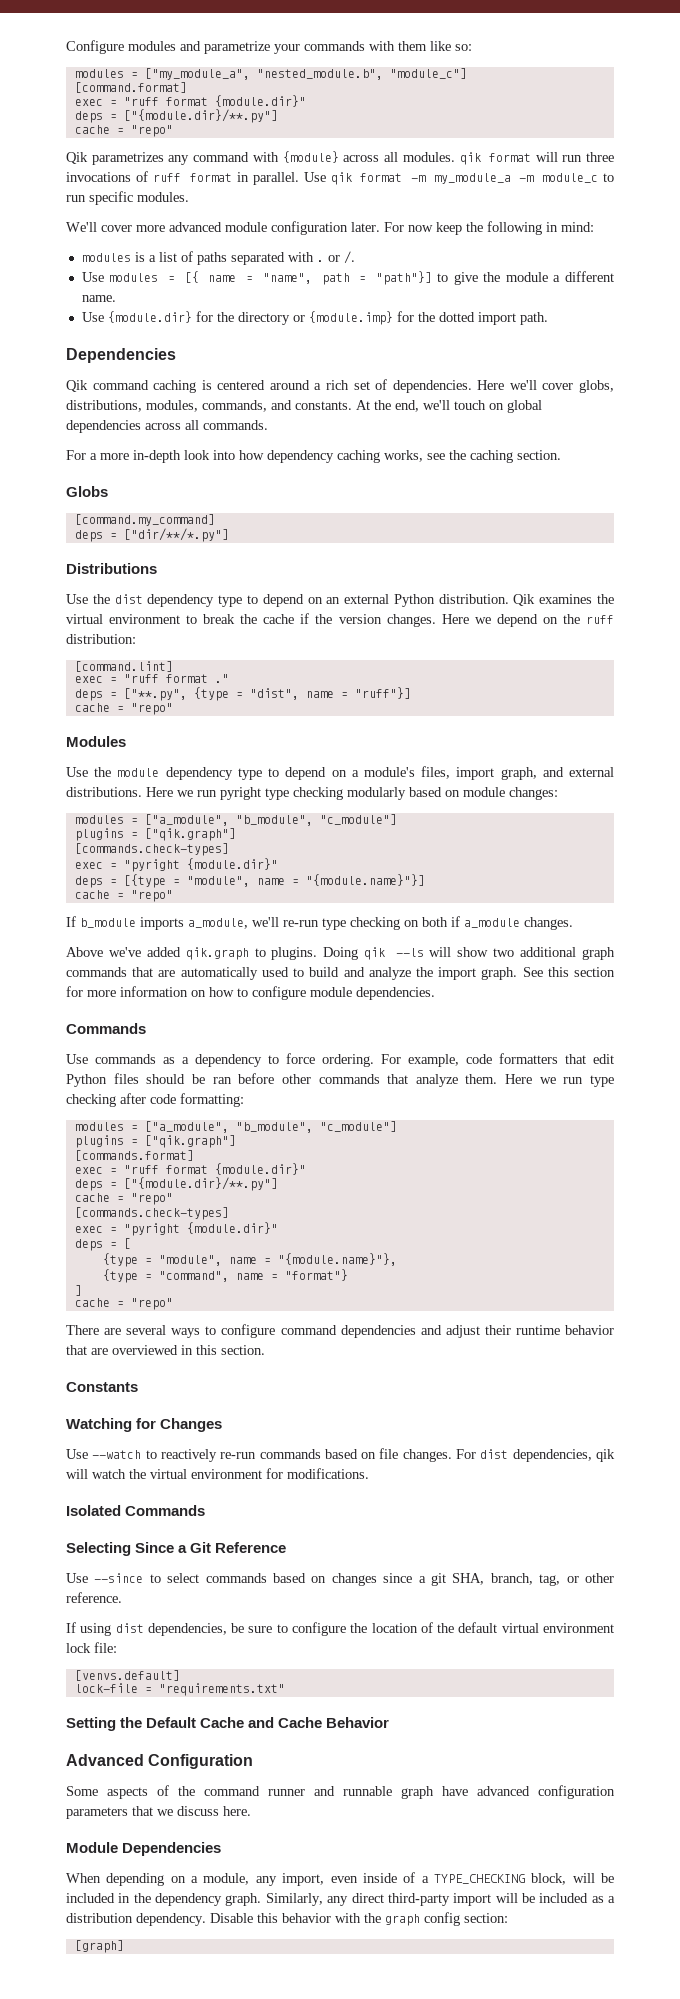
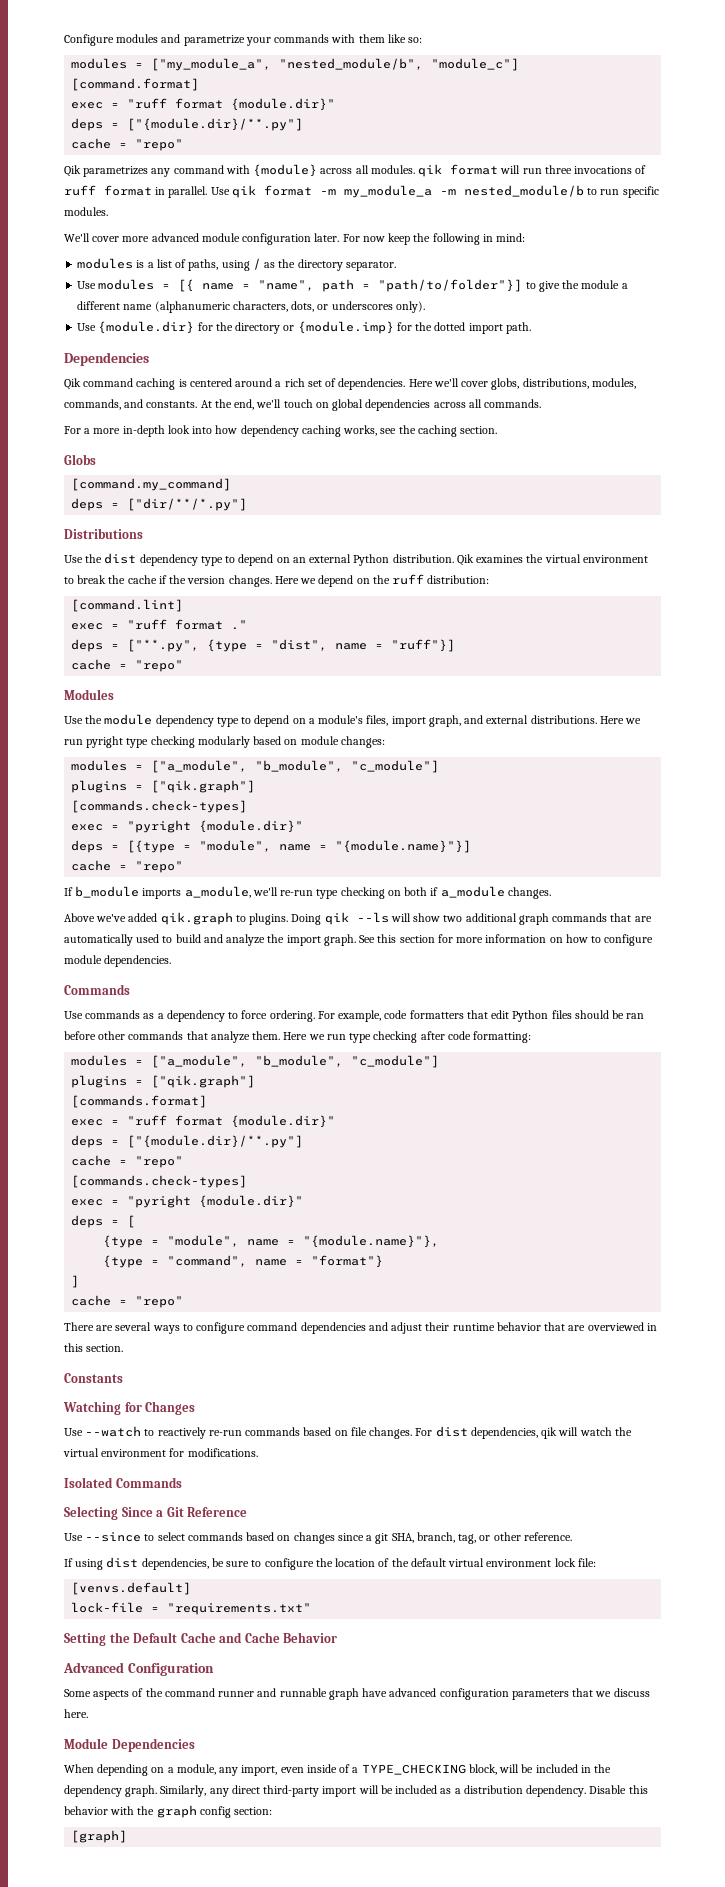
[256,69,383,80] "nested_module.b", -> [279,58,424,70] "nested_module/b",
[542,173,599,183] module_c -> [463,185,584,197] nested_module/b
[196,251,355,265] paths separated with . or /. -> [188,258,396,271] paths, using / as the directory separator.
[375,271,432,285] "path"}] -> [378,279,523,292] "path/to/folder"}]
[81,295,116,302] name. -> [123,301,425,313] name (alphanumeric characters, dots, or underscores only).

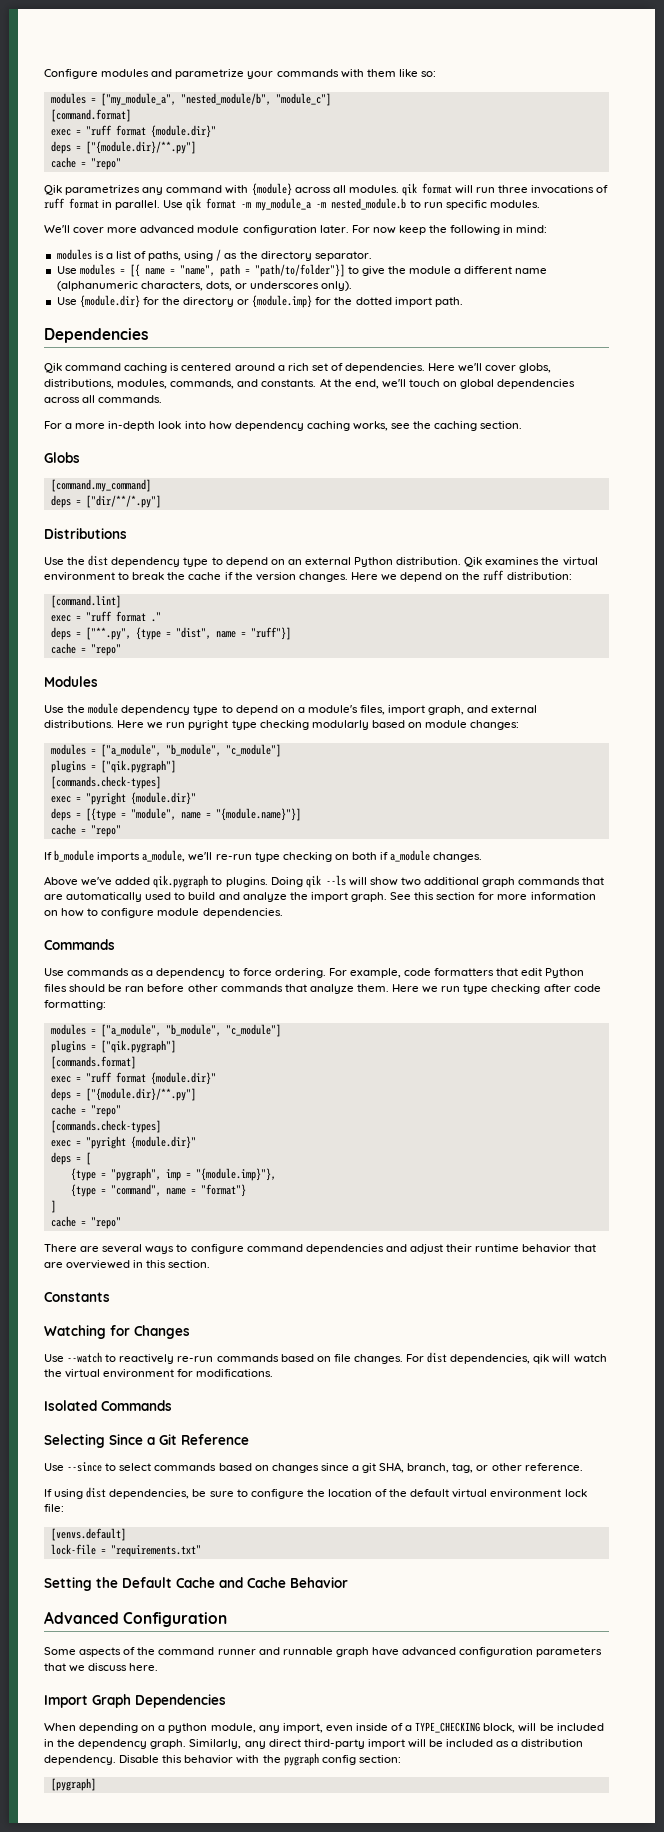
[463,185,584,197] nested_module/b -> [331,198,407,210] nested_module.b
[151,780,256,793] ["qik.graph"] -> [100,760,176,773] ["qik.pygraph"]
[160,912,233,925] qik.graph -> [153,875,209,888] qik.pygraph
[151,1075,256,1088] ["qik.graph"] -> [100,1040,176,1053] ["qik.pygraph"]
[167,1235,440,1248] "module", name = "{module.name}"}, -> [110,1168,276,1181] "pygraph", imp = "{module.imp}"},
[64,1738,108,1749] Module -> [44,1694,131,1708] Import Graph
(174, 1770) none -> [168,1723,208,1733] python
[156,1805,197,1818] graph -> [283,1753,319,1766] pygraph
[71,1830,128,1843] [graph] -> [50,1778,96,1791] [pygraph]

